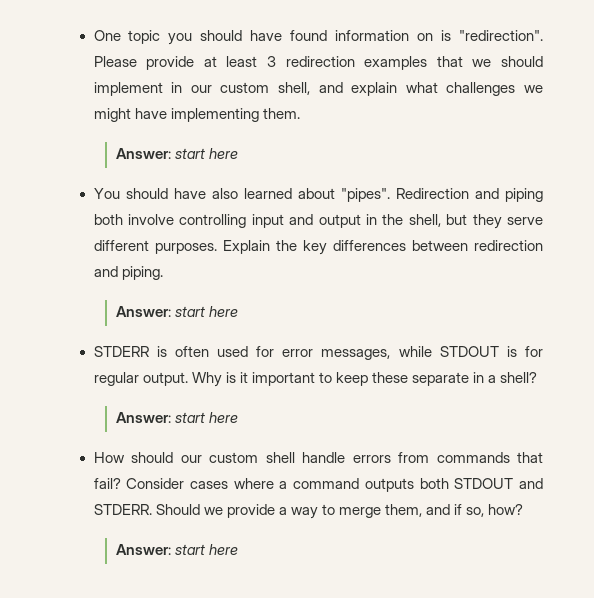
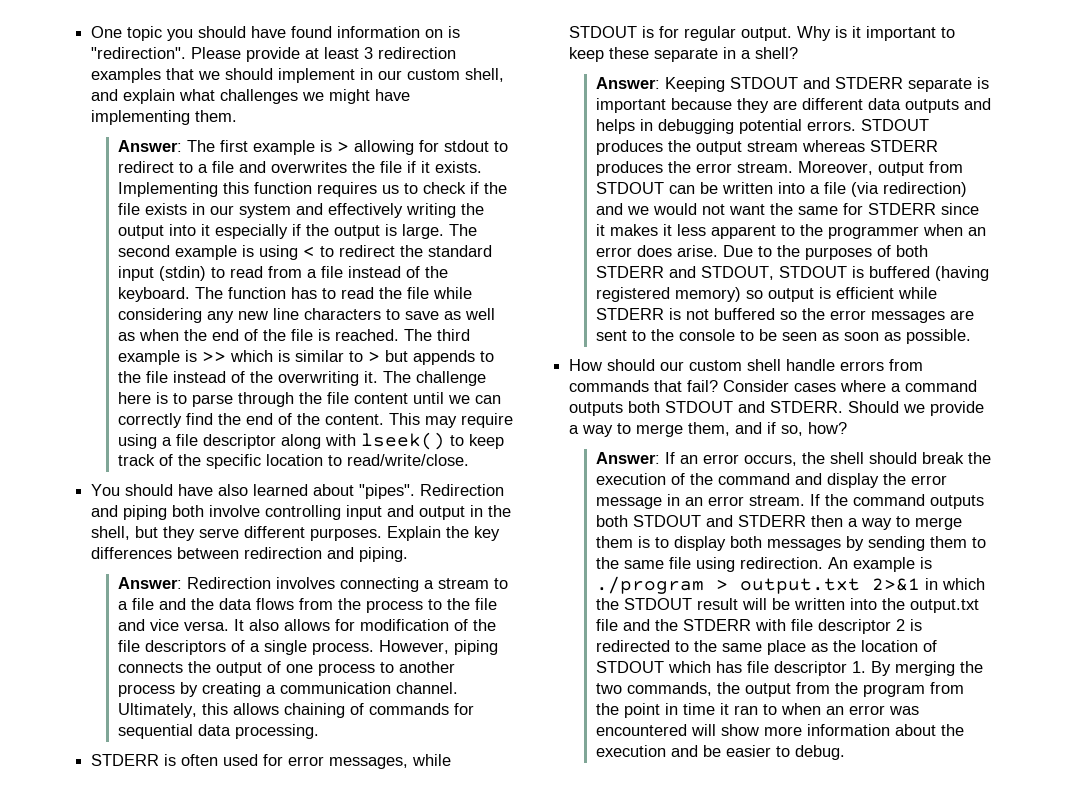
[174,148,238,159] start here -> [186,140,508,155] [117,161,482,173] [117,182,507,197] [117,203,484,218] [117,224,477,239] [117,245,492,260] [117,266,448,281] [117,287,472,302] [117,308,495,323] [117,329,470,341] [117,350,494,365] [117,371,486,386] [117,392,501,407] [117,413,513,428] [117,432,504,450] [117,454,469,469] The first example is > allowing for stdout to redirect to a file and overwrites the file if it exists. Implementing this function requires us to check if the file exists in our system and effectively writing the output into it especially if the output is large. The second example is using < to redirect the standard input (stdin) to read from a file instead of the keyboard. The function has to read the file while considering any new line characters to save as well as when the end of the file is reached. The third example is >> which is similar to > but appends to the file instead of the overwriting it. The challenge here is to parse through the file content until we can correctly find the end of the content. This may require using a file descriptor along with lseek() to keep track of the specific location to read/write/close.
[174,306,238,317] start here -> [186,577,508,592] [117,598,497,613] [117,619,496,631] [117,640,498,655] [117,661,455,676] [117,682,458,697] [117,703,474,718] [117,724,319,739] Redirection involves connecting a stream to a file and the data flows from the process to the file and vice versa. It also allows for modification of the file descriptors of a single process. However, piping connects the output of one process to another process by creating a communication channel. Ultimately, this allows chaining of commands for sequential data processing.
[174,412,238,423] start here -> [664,77,989,92] [595,98,991,113] [595,119,929,134] [595,140,938,155] [595,161,963,176] [595,182,967,197] [595,203,979,215] [595,224,986,239] [595,245,928,260] [595,266,989,281] [595,287,937,302] [595,308,974,323] [595,329,971,344] Keeping STDOUT and STDERR separate is important because they are different data outputs and helps in debugging potential errors. STDOUT produces the output stream whereas STDERR produces the error stream. Moreover, output from STDOUT can be written into a file (via redirection) and we would not want the same for STDERR since it makes it less apparent to the programmer when an error does arise. Due to the purposes of both STDERR and STDOUT, STDOUT is buffered (having registered memory) so output is efficient while STDERR is not buffered so the error messages are sent to the console to be seen as soon as possible.
[174,544,238,555] start here -> [664,452,991,466] [595,473,947,488] [595,494,984,509] [595,515,962,530] [595,536,986,551] [595,557,932,572] [595,576,985,594] [595,598,979,613] [595,619,922,634] [595,640,937,655] [595,661,983,676] [595,682,964,697] [595,703,919,718] [595,724,964,736] [595,745,845,760] If an error occurs, the shell should break the execution of the command and display the error message in an error stream. If the command outputs both STDOUT and STDERR then a way to merge them is to display both messages by sending them to the same file using redirection. An example is ./program > output.txt 2>&1 in which the STDOUT result will be written into the output.txt file and the STDERR with file descriptor 2 is redirected to the same place as the location of STDOUT which has file descriptor 1. By merging the two commands, the output from the program from the point in time it ran to when an error was encountered will show more information about the execution and be easier to debug.

